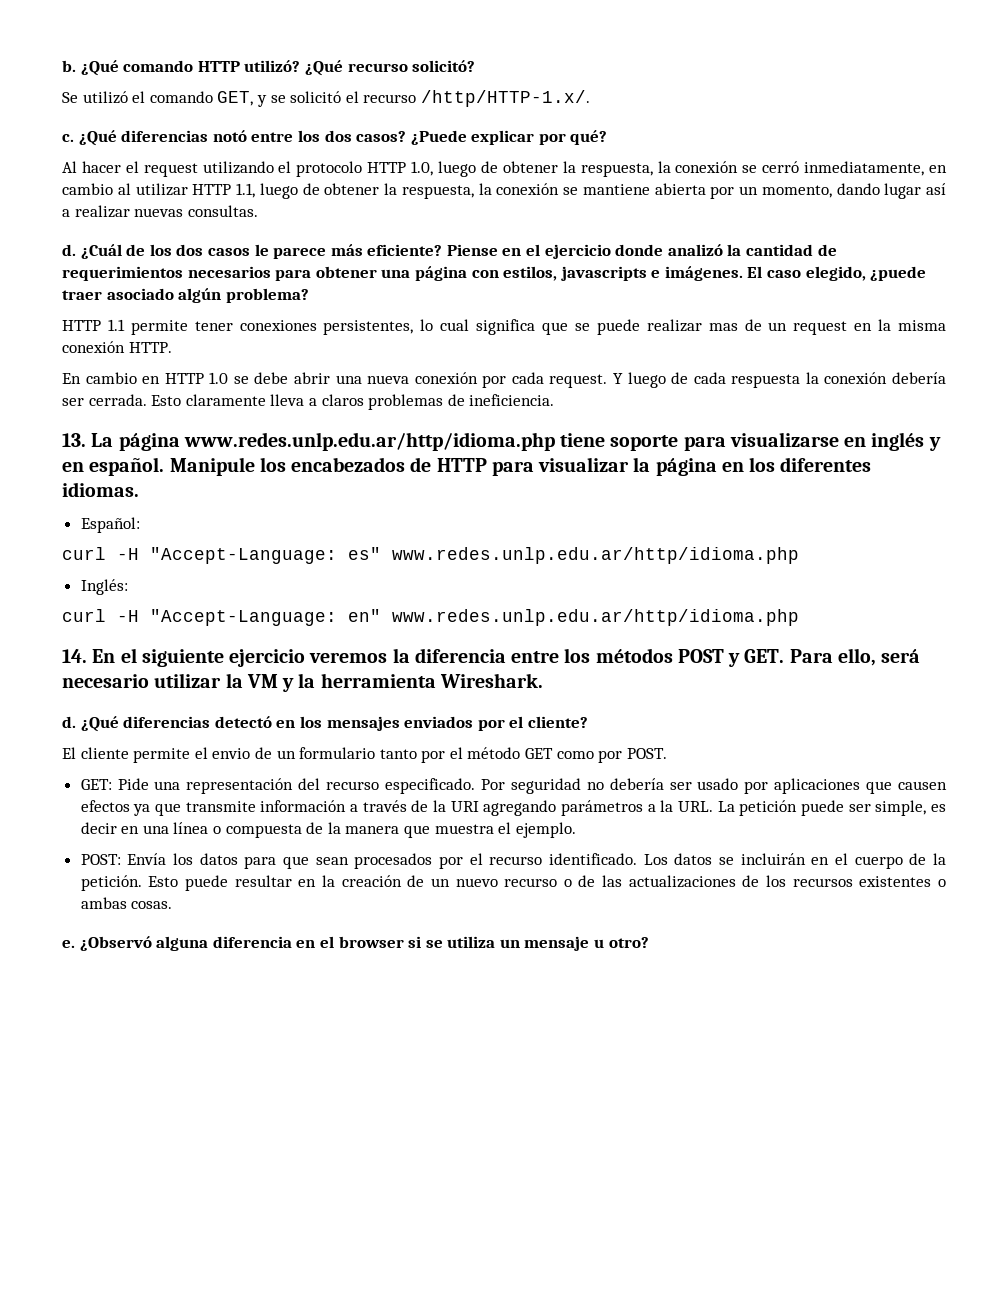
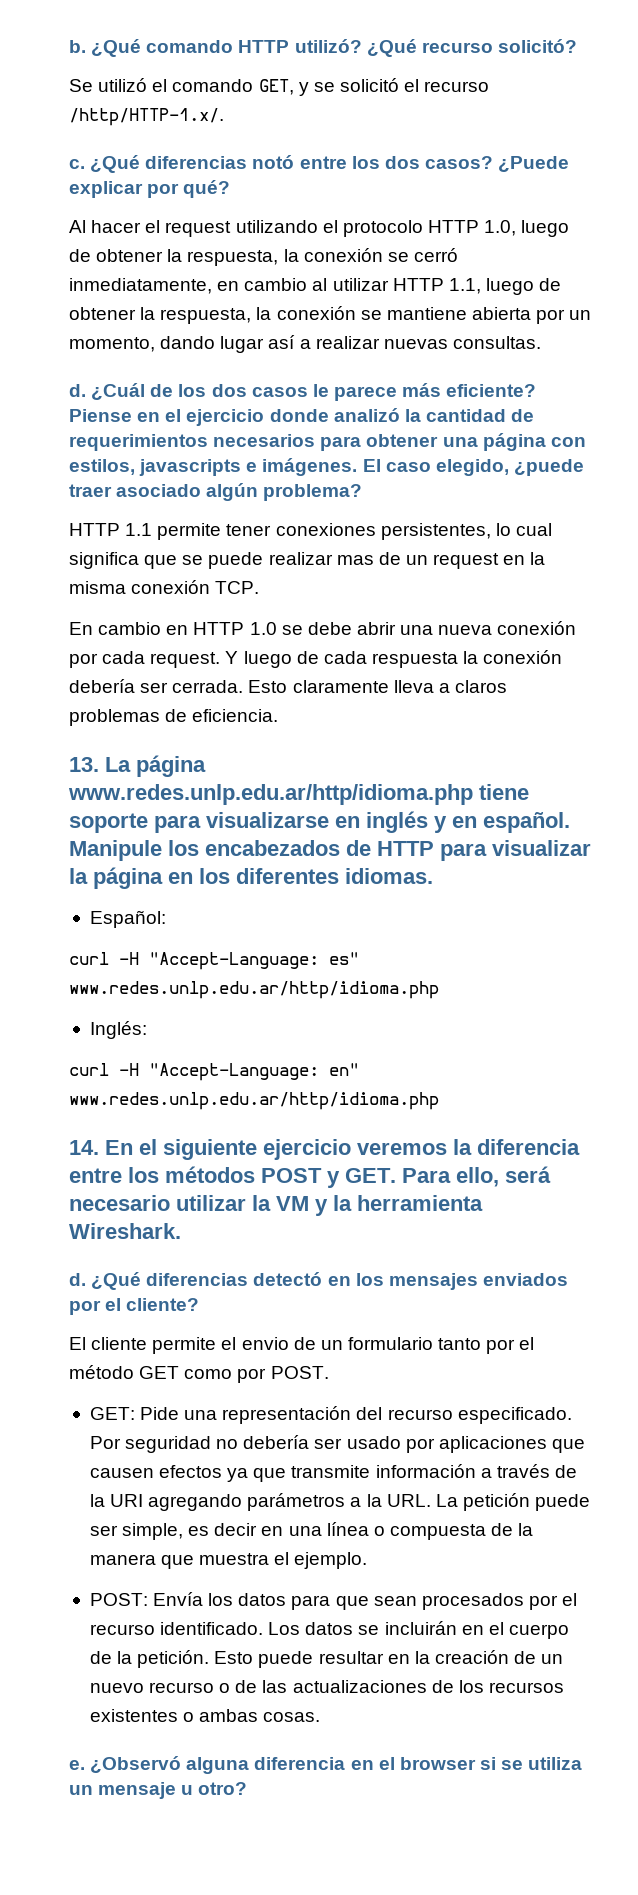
[128,342,172,353] HTTP. -> [215,581,260,594] TCP.
[469,394,555,406] ineficiencia. -> [192,709,279,722] eficiencia.

